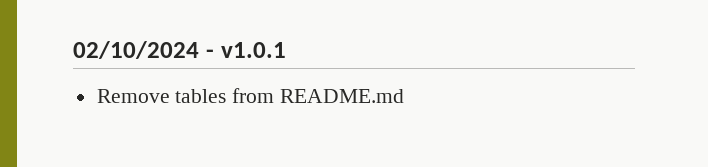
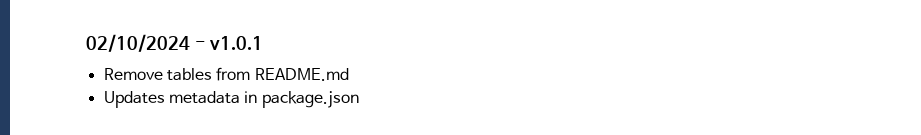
(405, 96) none -> [103,91,359,108] // Updates metadata in package.json

